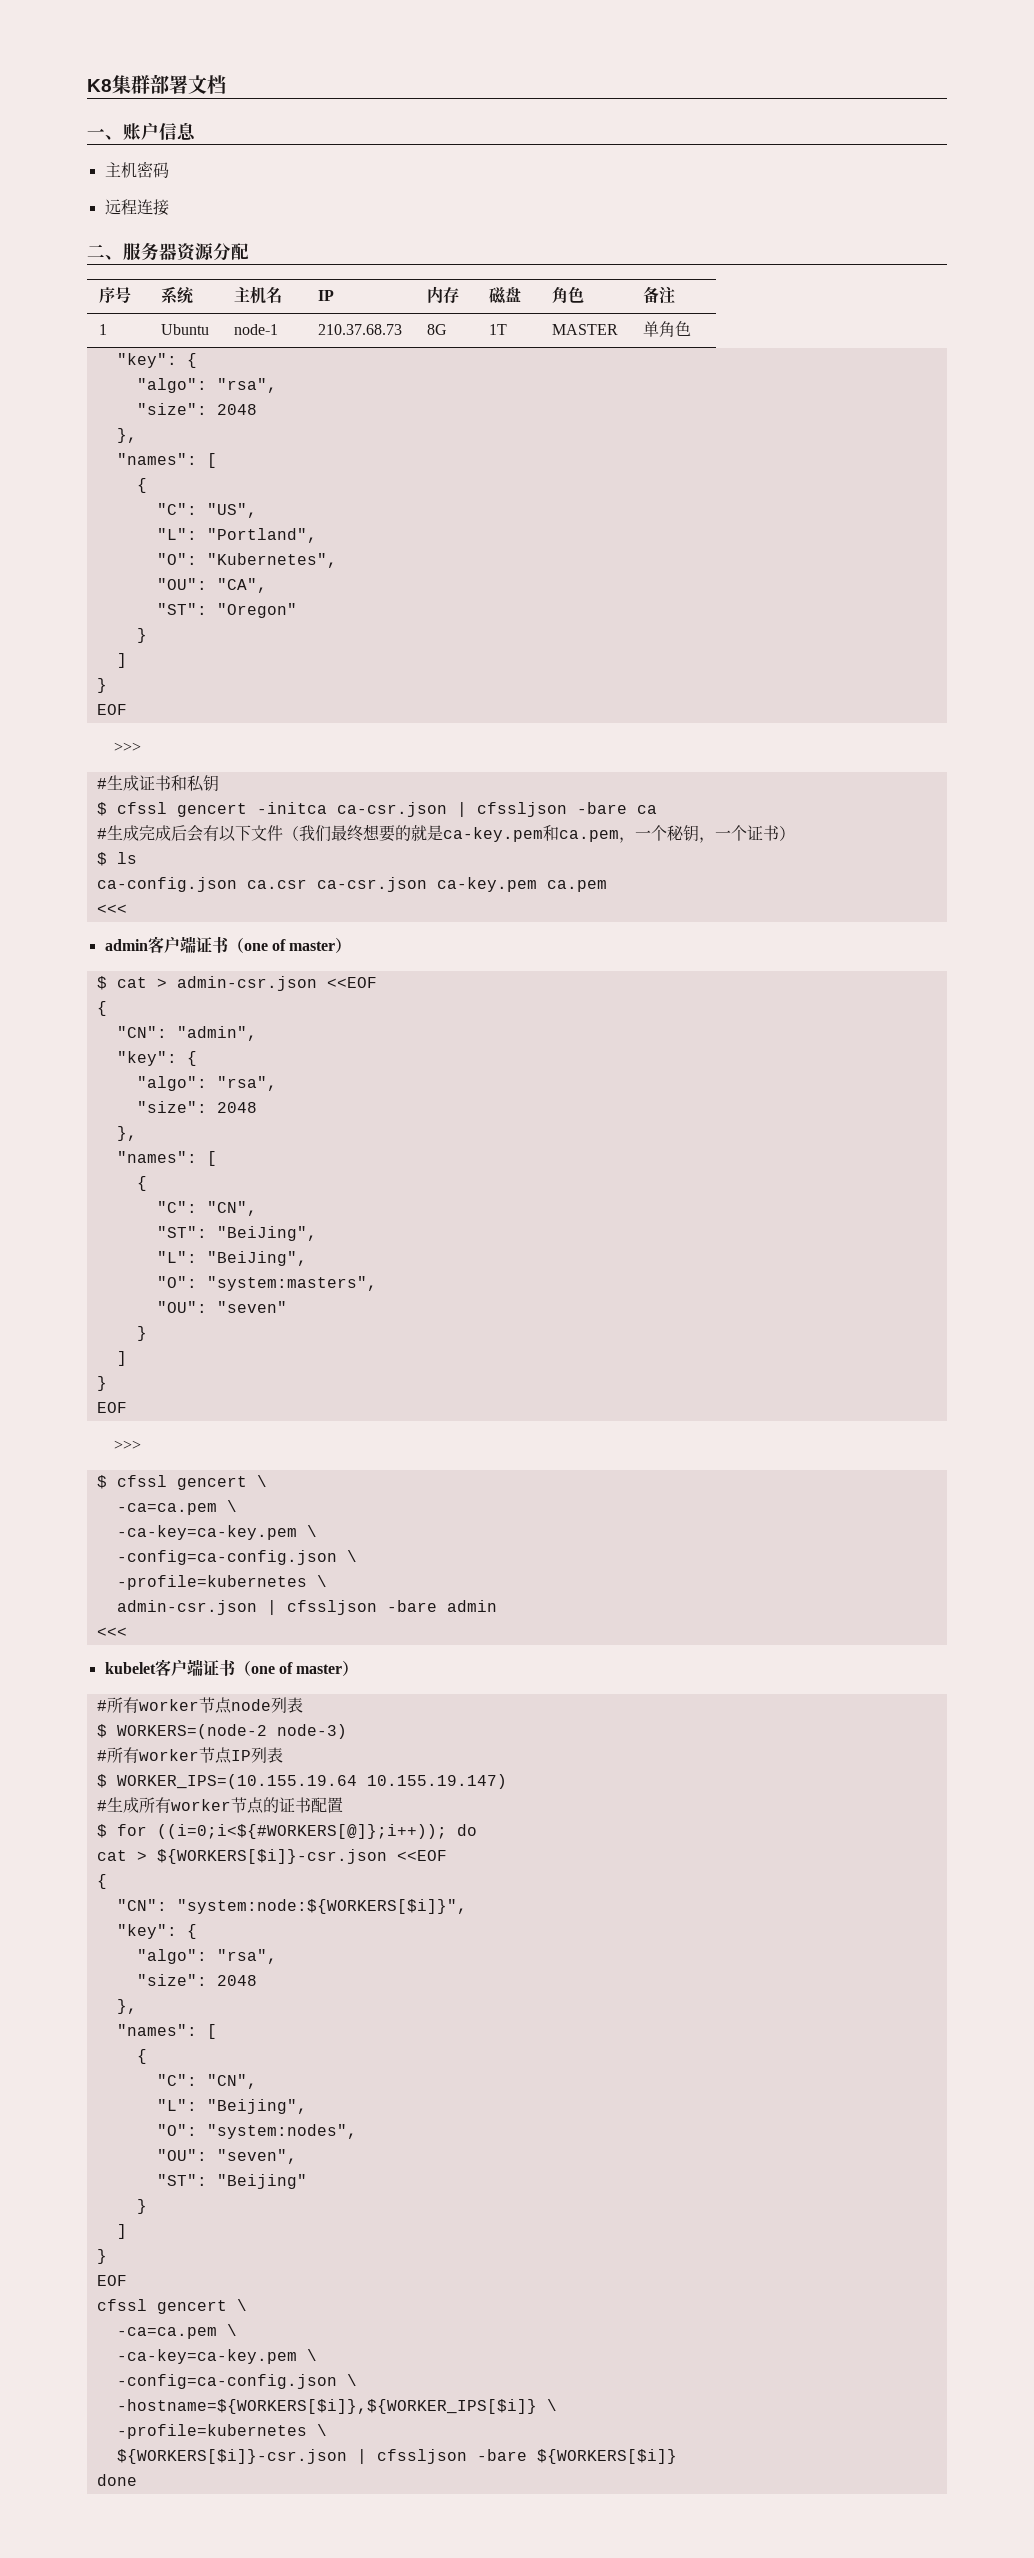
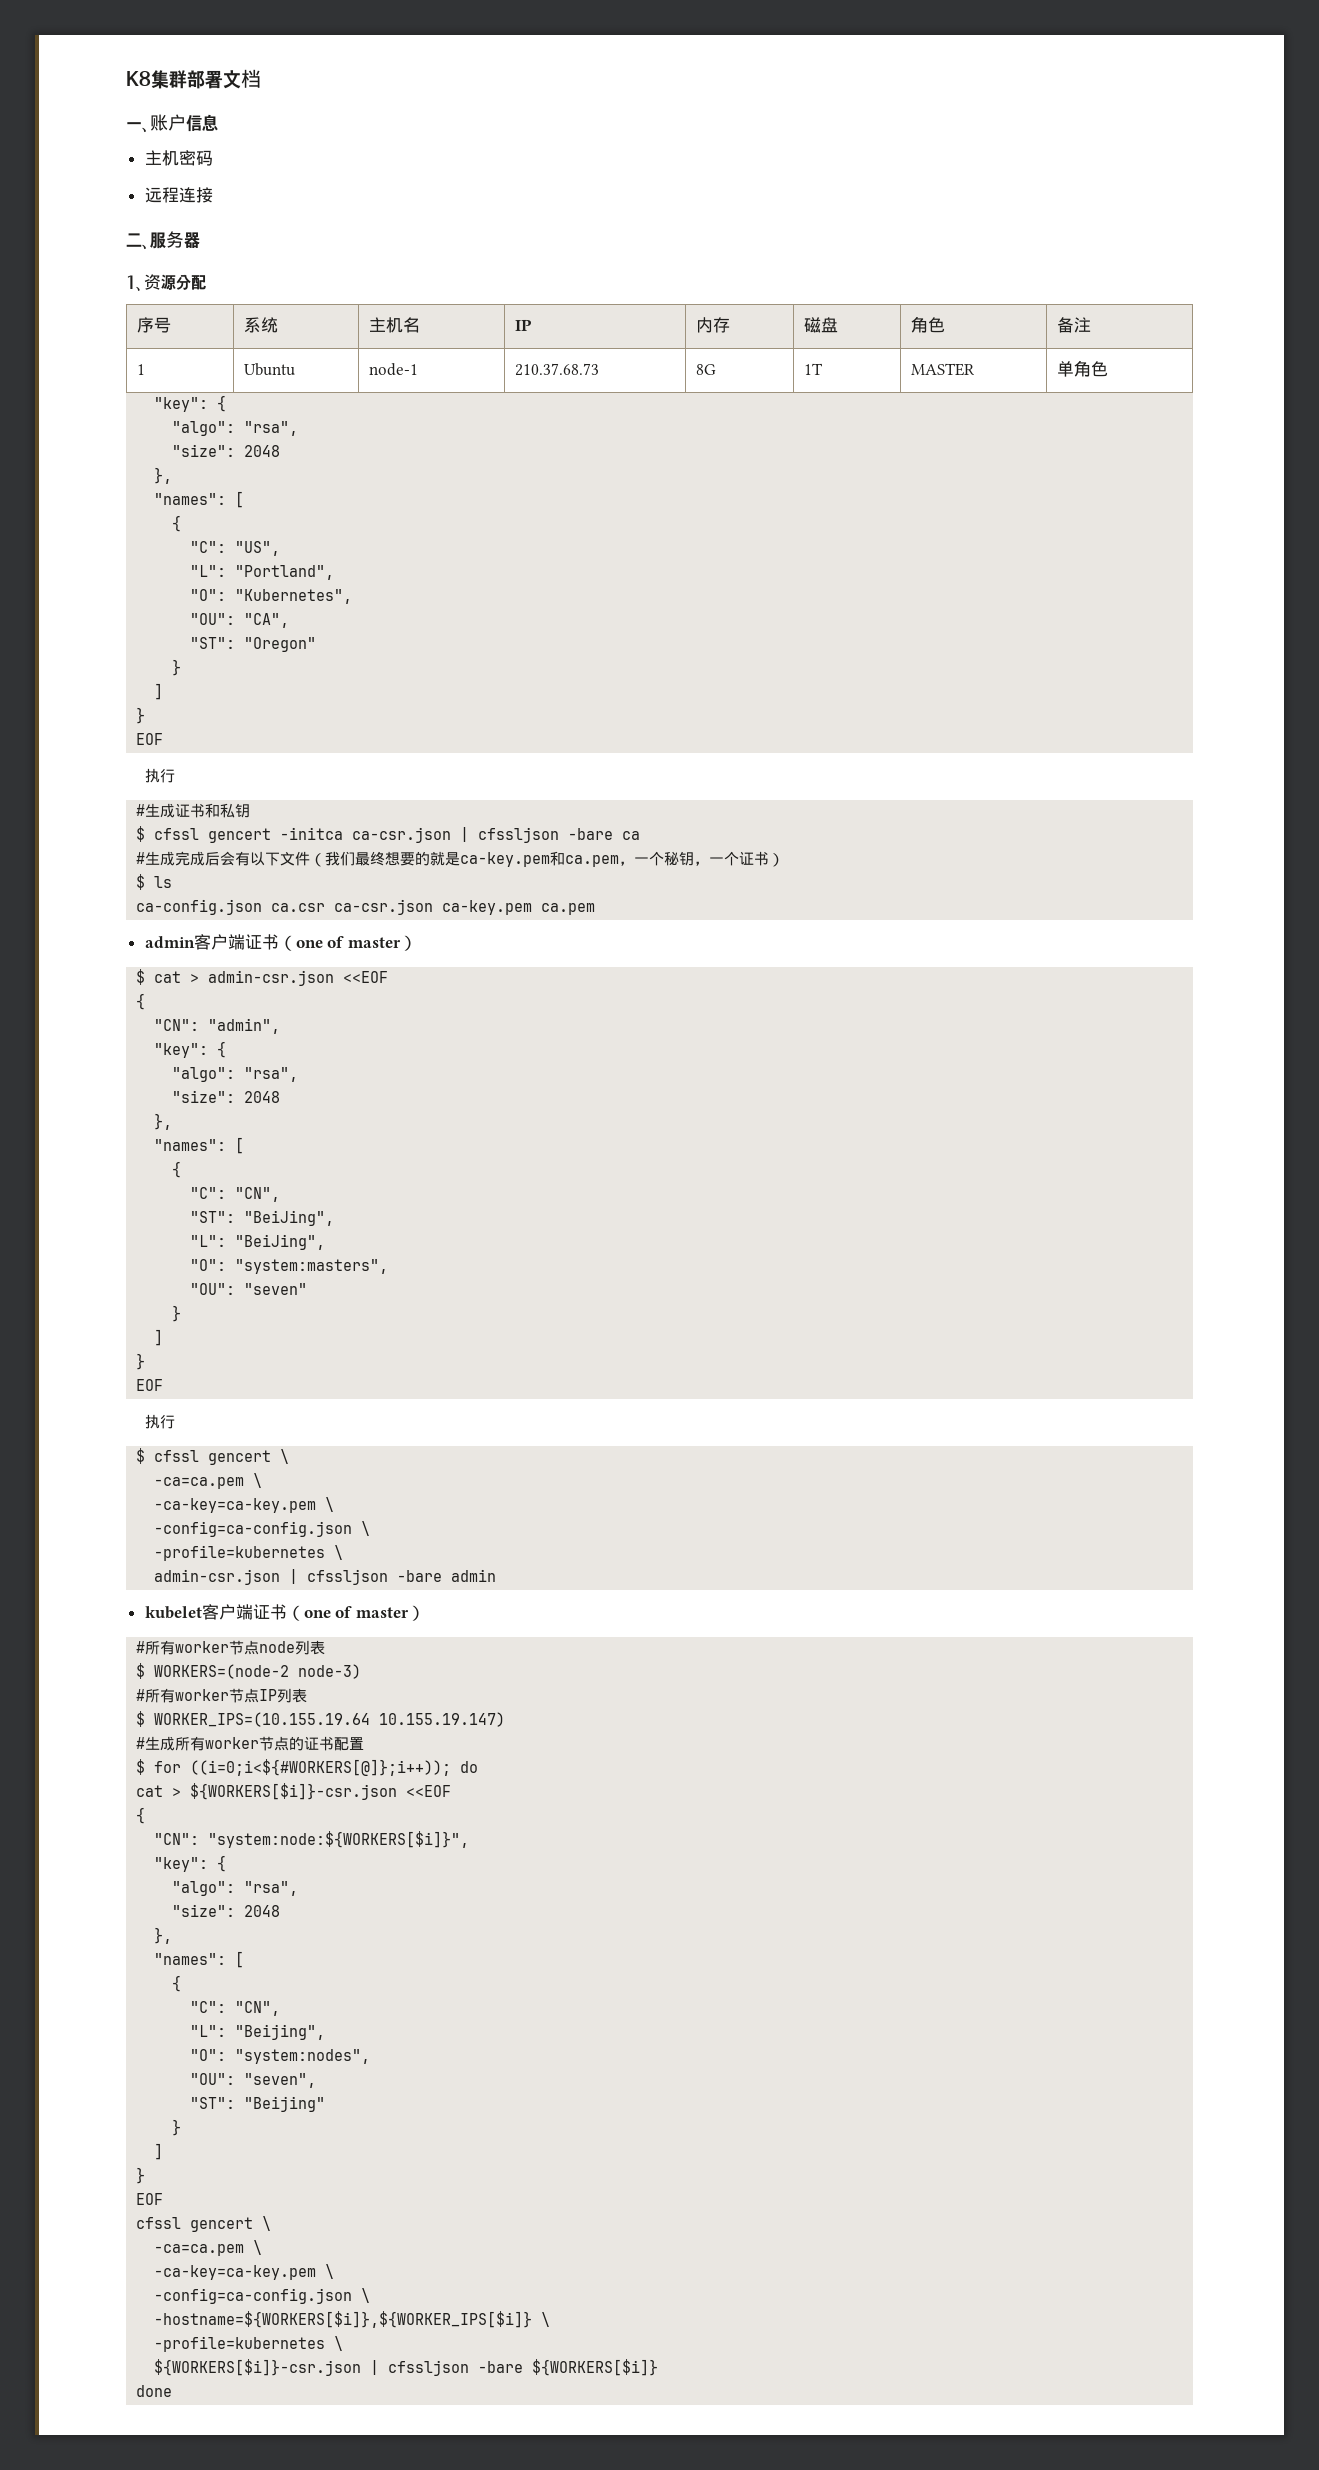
(177, 251) none -> [126,275,144,291] // 1、
[113,742,141,752] >>> -> [144,768,175,783] 执行
[96,904,127,914] // <<< -> (596, 909) none
[113,1440,141,1450] >>> -> [144,1414,175,1429] 执行
[96,1627,127,1637] // <<< -> (497, 1575) none

